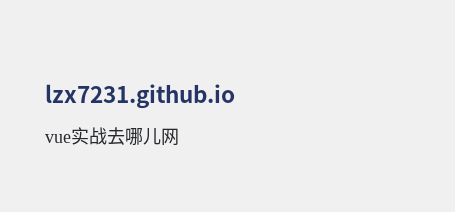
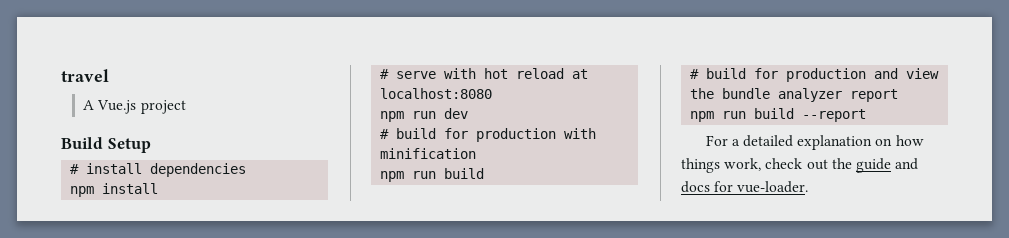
[45,84,235,109] [45,127,179,146] lzx7231.github.io // vue实战去哪儿网 -> [61,69,109,82] [83,100,186,114] [61,137,151,153] [70,163,247,177] [70,183,159,197] [380,68,589,79] [380,88,493,99] [380,108,469,122] [380,128,597,142] [380,148,477,159] [380,168,485,182] [690,68,940,82] [690,88,899,102] [690,108,867,122] [705,135,924,150] [681,158,919,173] [681,181,809,193] travel // A Vue.js project // Build Setup // # install dependencies // npm install // # serve with hot reload at localhost:8080 // npm run dev // # build for production with minification // npm run build // # build for production and view the bundle analyzer report // npm run build --report // For a detailed explanation on how things work, check out the guide and docs for vue-loader.

